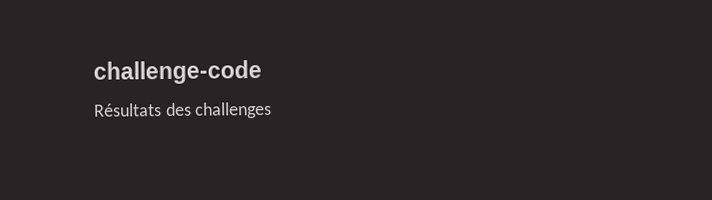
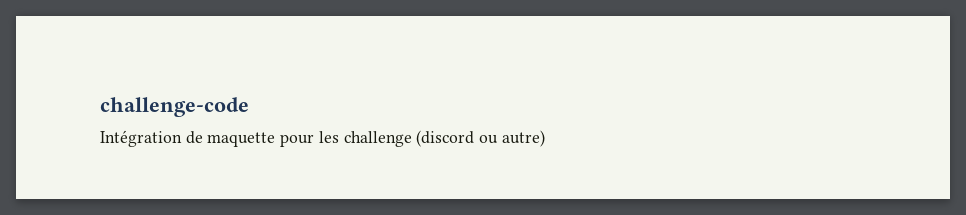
[94,101,273,119] Résultats des challenges -> [100,130,545,147] Intégration de maquette pour les challenge (discord ou autre)

